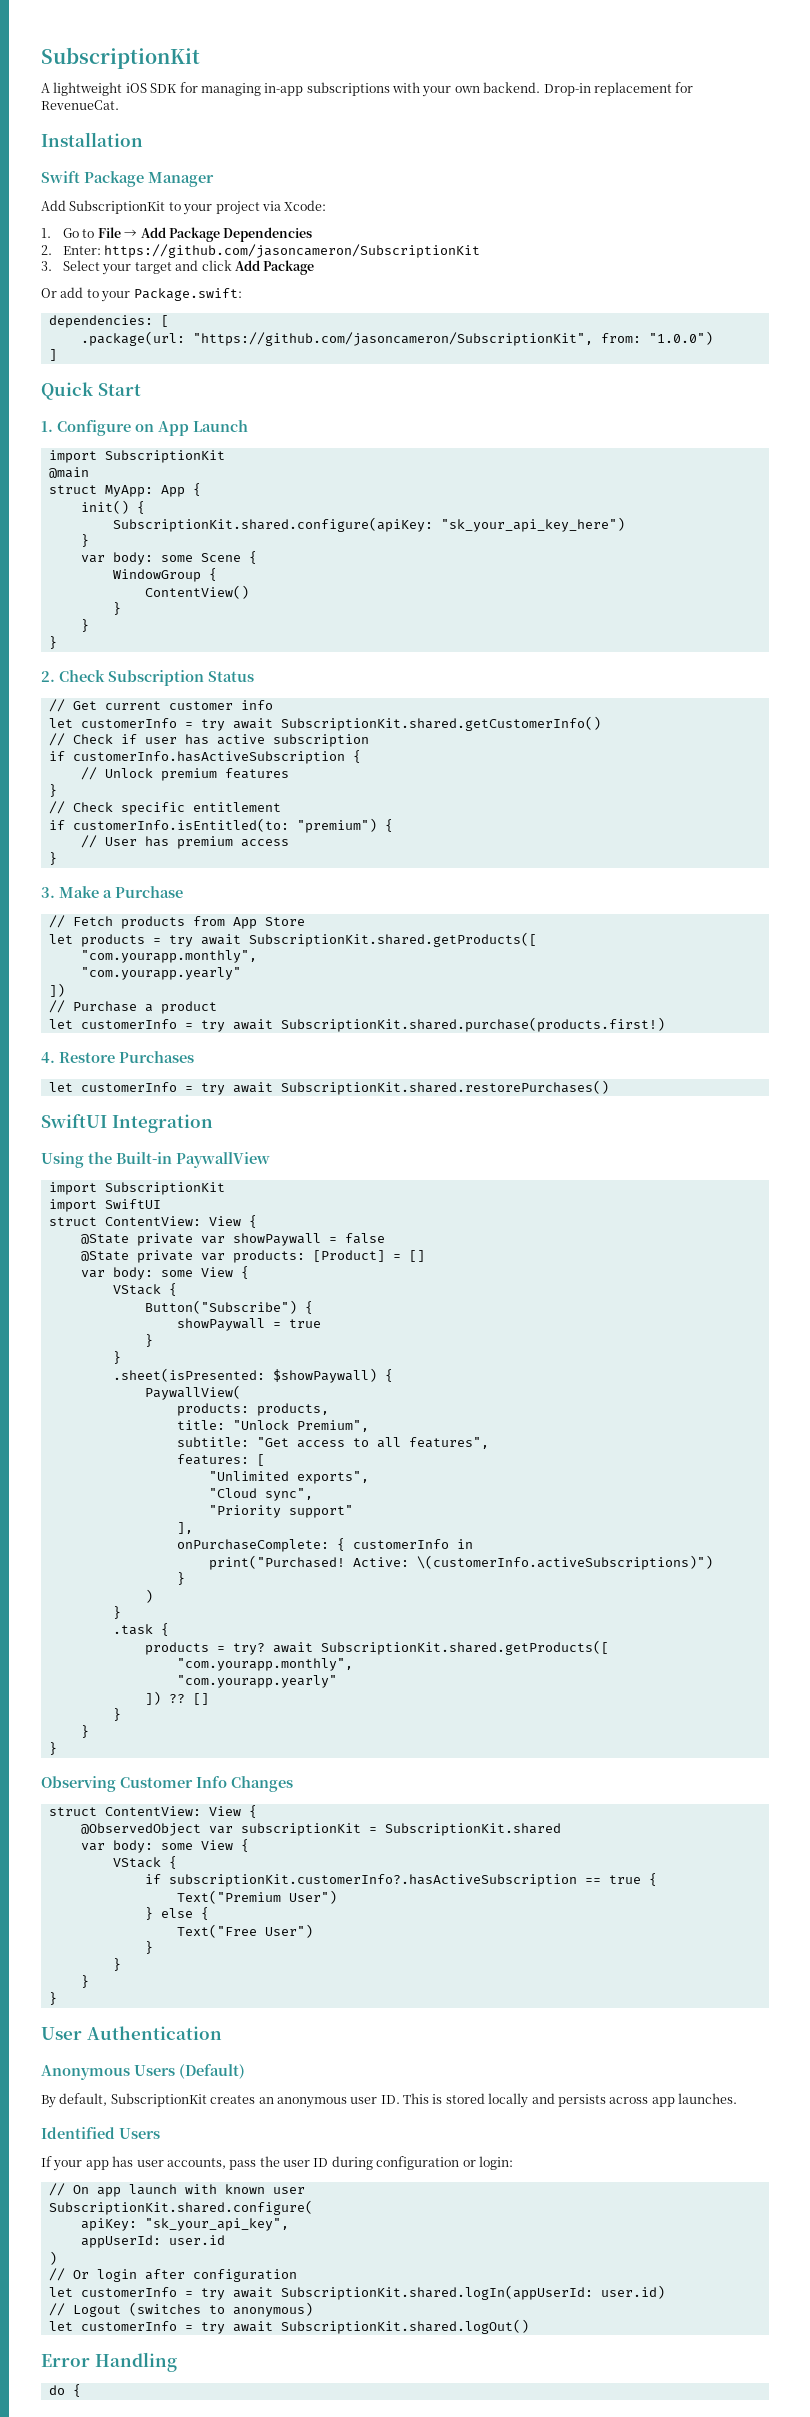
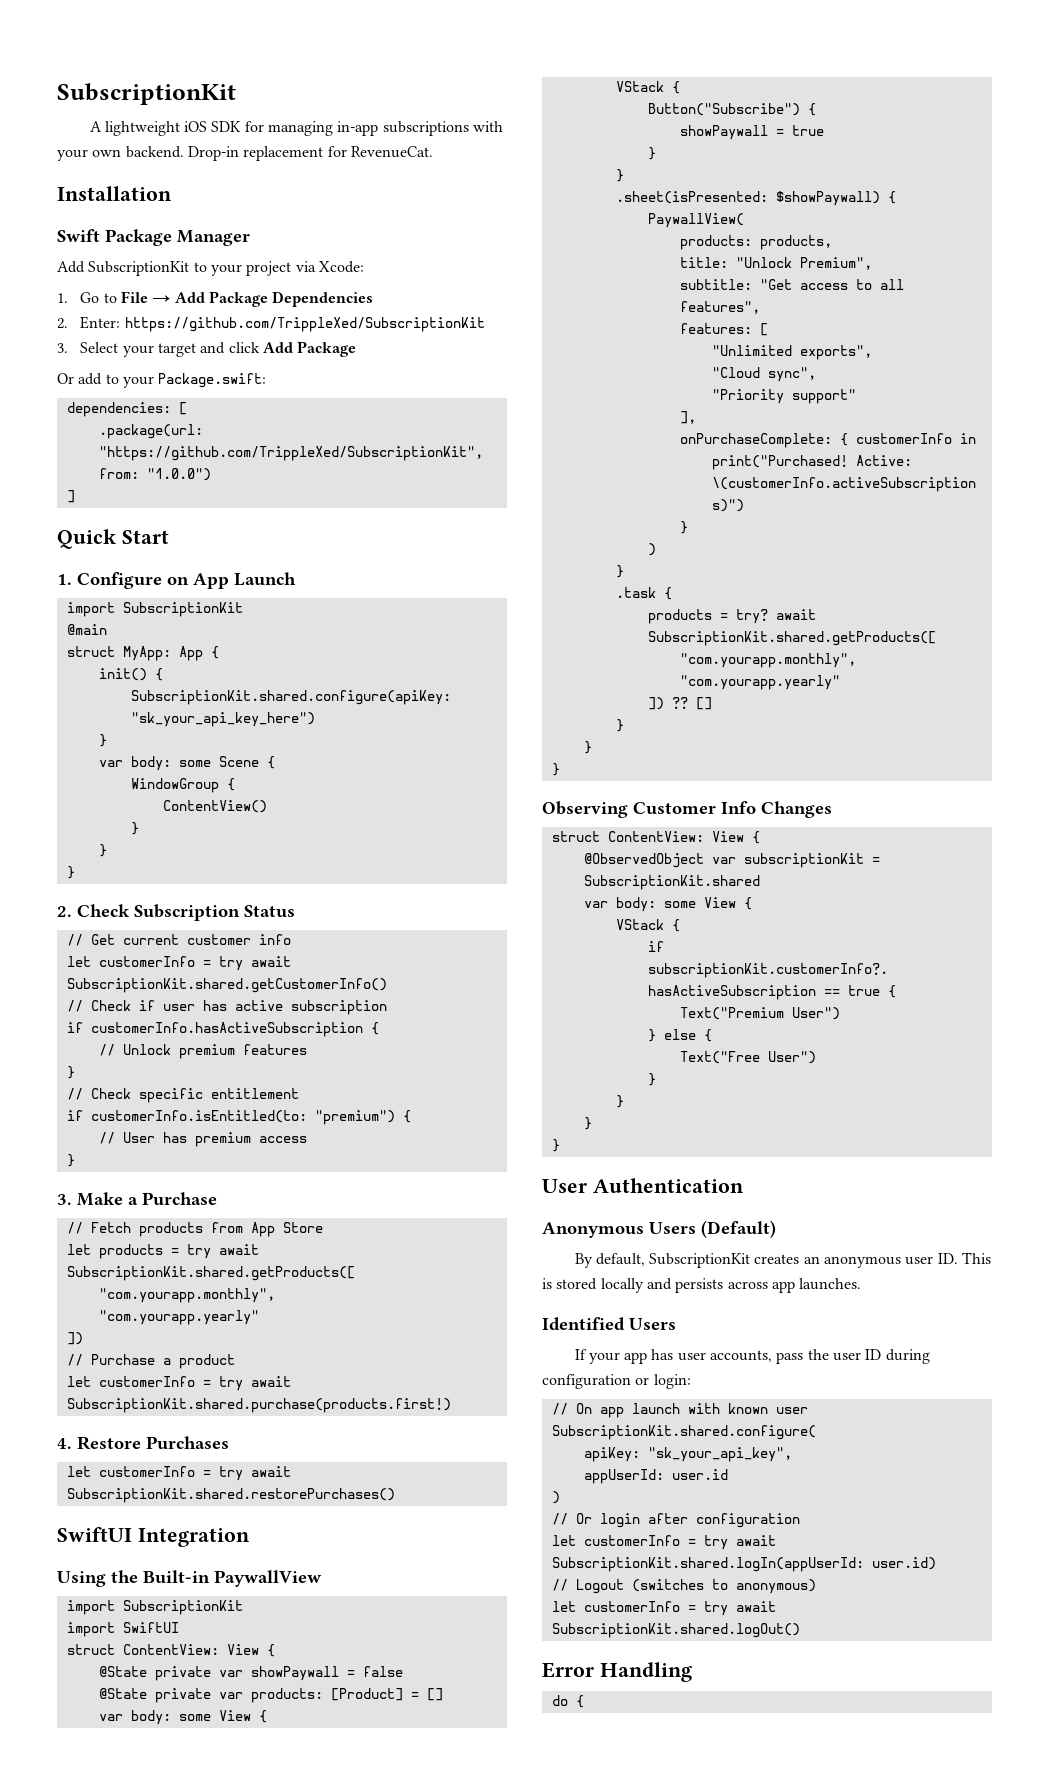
[104,244,481,258] https://github.com/jasoncameron/SubscriptionKit -> [124,317,485,332] https://github.com/TrippleXed/SubscriptionKit
[192,332,593,346] "https://github.com/jasoncameron/SubscriptionKit", -> [98,446,483,461] "https://github.com/TrippleXed/SubscriptionKit",

